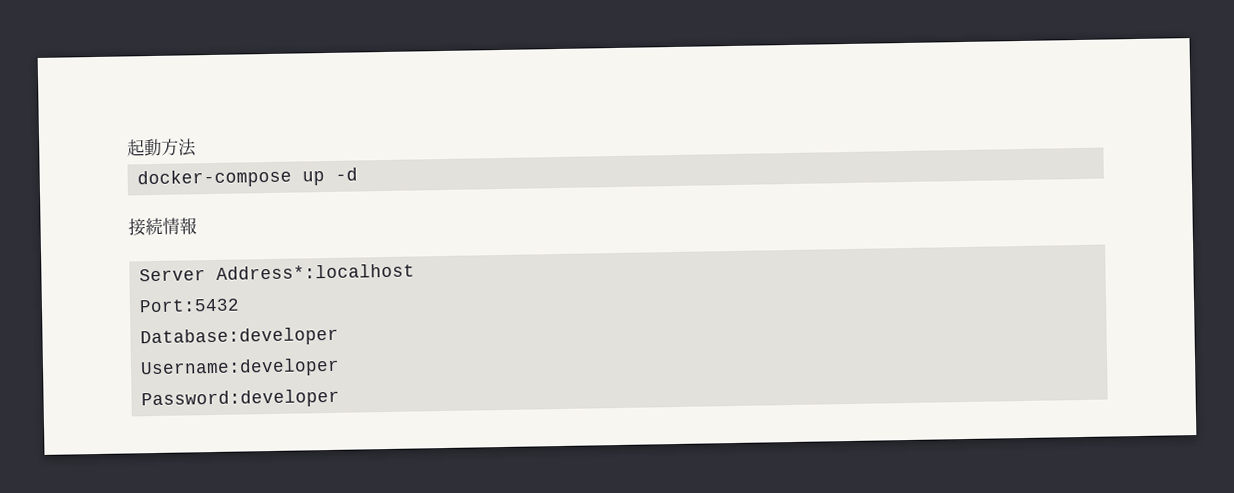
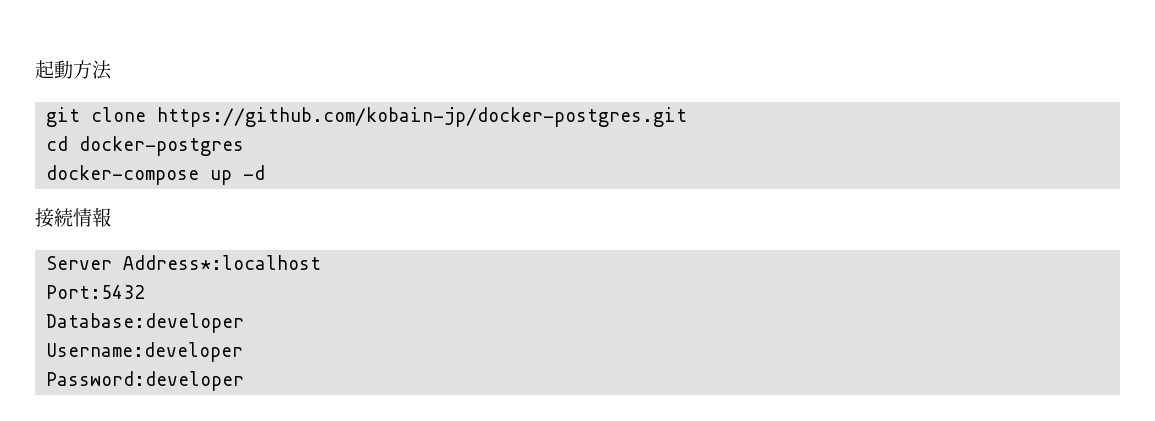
(197, 147) none -> [46,107,688,127] [46,136,245,156] // git clone https://github.com/kobain-jp/docker-postgres.git // cd docker-postgres

